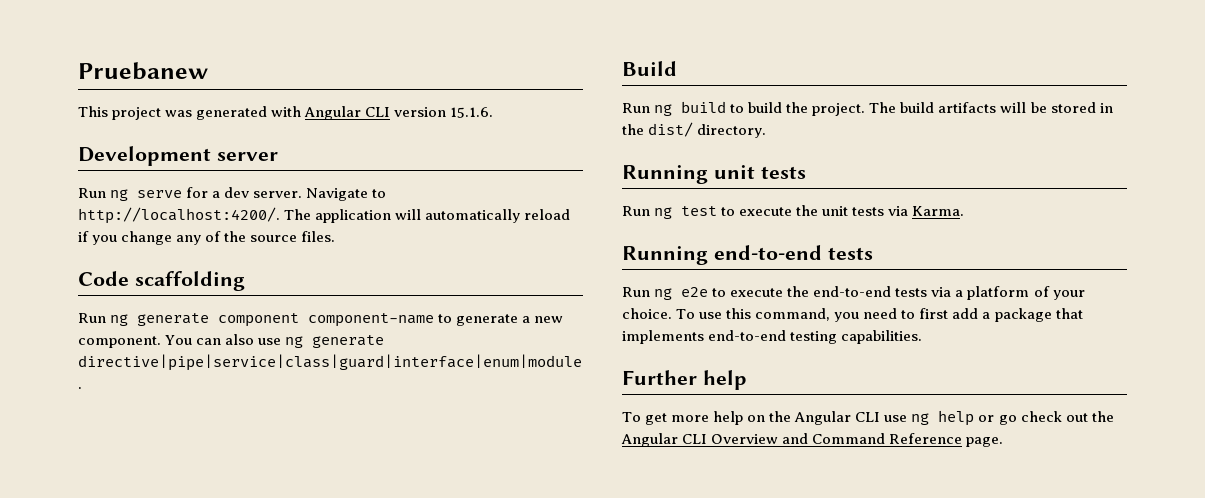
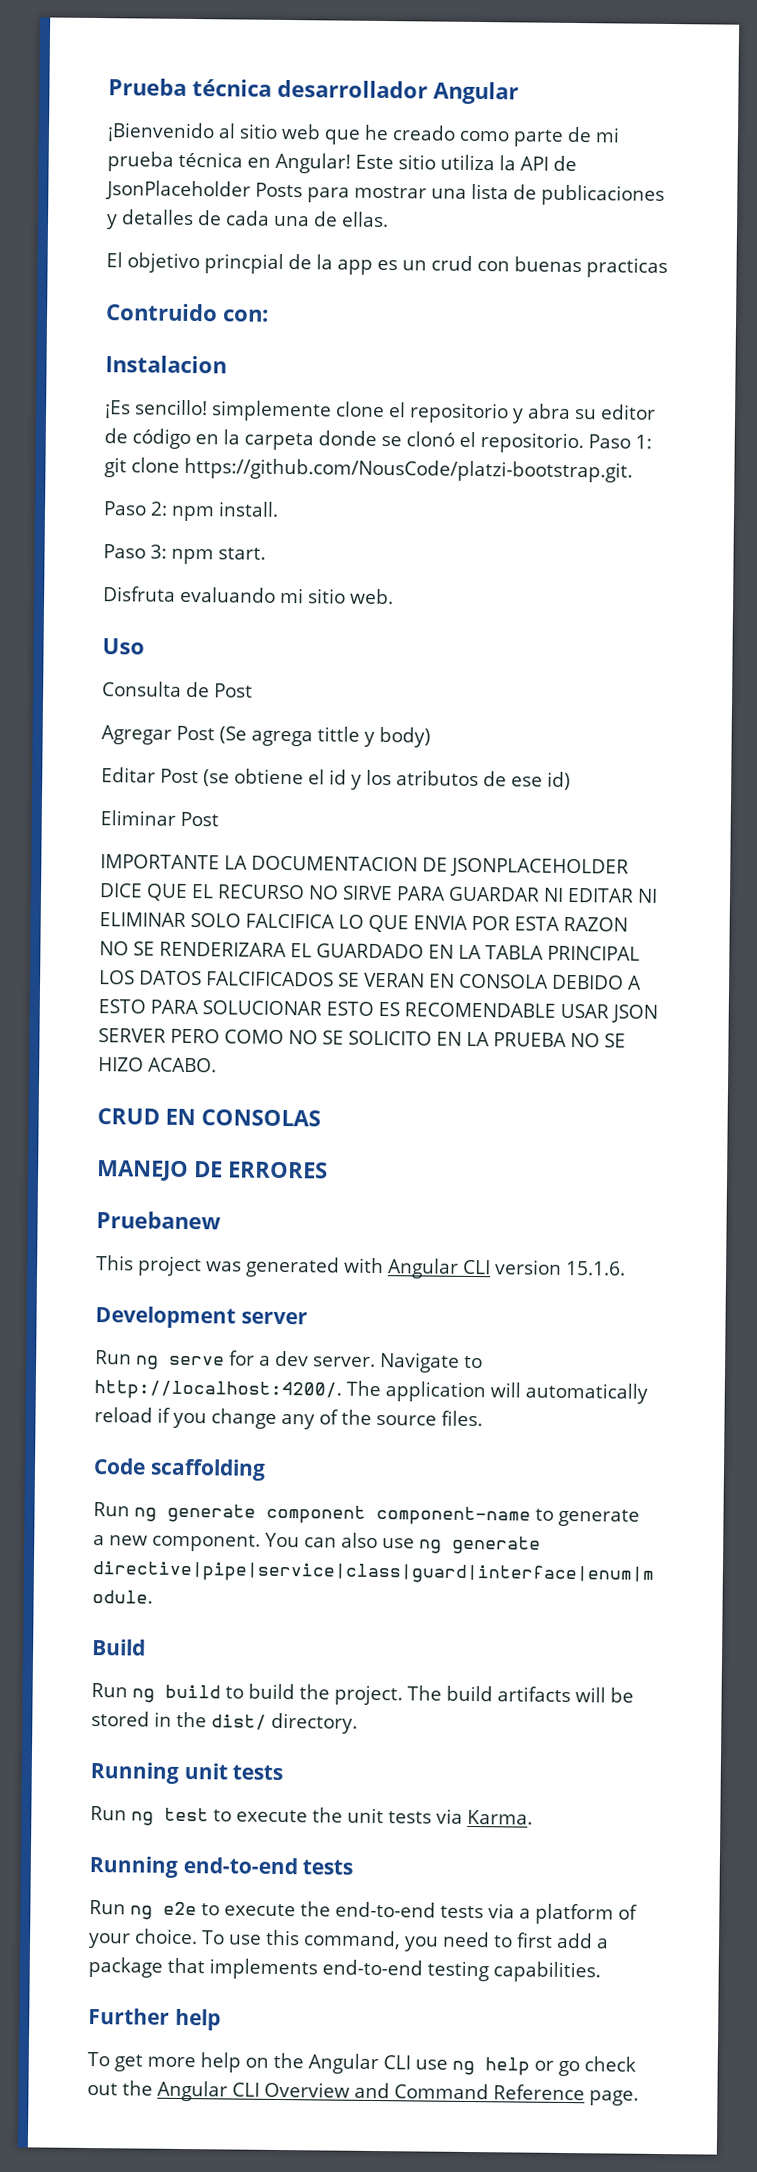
(78, 71) none -> [108,78,519,105] [107,122,620,147] [107,151,577,174] [105,180,665,206] [106,209,389,230] [106,252,668,278] [106,303,269,322] [105,355,227,374] [104,399,656,424] [104,428,652,454] [104,457,633,483] [103,501,279,522] [103,544,266,565] [103,586,394,605] [102,638,145,655] [102,681,253,698] [101,725,431,748] [101,767,571,790] [100,810,219,827] [100,854,629,878] [99,883,658,903] [99,912,628,933] [99,941,640,961] [99,970,642,990] [98,999,658,1023] [98,1028,626,1048] [98,1057,217,1073] [97,1108,321,1127] [96,1160,329,1182] Prueba técnica desarrollador Angular // ¡Bienvenido al sitio web que he creado como parte de mi prueba técnica en Angular! Este sitio utiliza la API de JsonPlaceholder Posts para mostrar una lista de publicaciones y detalles de cada una de ellas. // El objetivo princpial de la app es un crud con buenas practicas // Contruido con: // Instalacion // ¡Es sencillo! simplemente clone el repositorio y abra su editor de código en la carpeta donde se clonó el repositorio. Paso 1: git clone https://github.com/NousCode/platzi-bootstrap.git. // Paso 2: npm install. // Paso 3: npm start. // Disfruta evaluando mi sitio web. // Uso // Consulta de Post // Agregar Post (Se agrega tittle y body) // Editar Post (se obtiene el id y los atributos de ese id) // Eliminar Post // IMPORTANTE LA DOCUMENTACION DE JSONPLACEHOLDER DICE QUE EL RECURSO NO SIRVE PARA GUARDAR NI EDITAR NI ELIMINAR SOLO FALCIFICA LO QUE ENVIA POR ESTA RAZON NO SE RENDERIZARA EL GUARDADO EN LA TABLA PRINCIPAL LOS DATOS FALCIFICADOS SE VERAN EN CONSOLA DEBIDO A ESTO PARA SOLUCIONAR ESTO ES RECOMENDABLE USAR JSON SERVER PERO COMO NO SE SOLICITO EN LA PRUEBA NO SE HIZO ACABO. // CRUD EN CONSOLAS // MANEJO DE ERRORES //

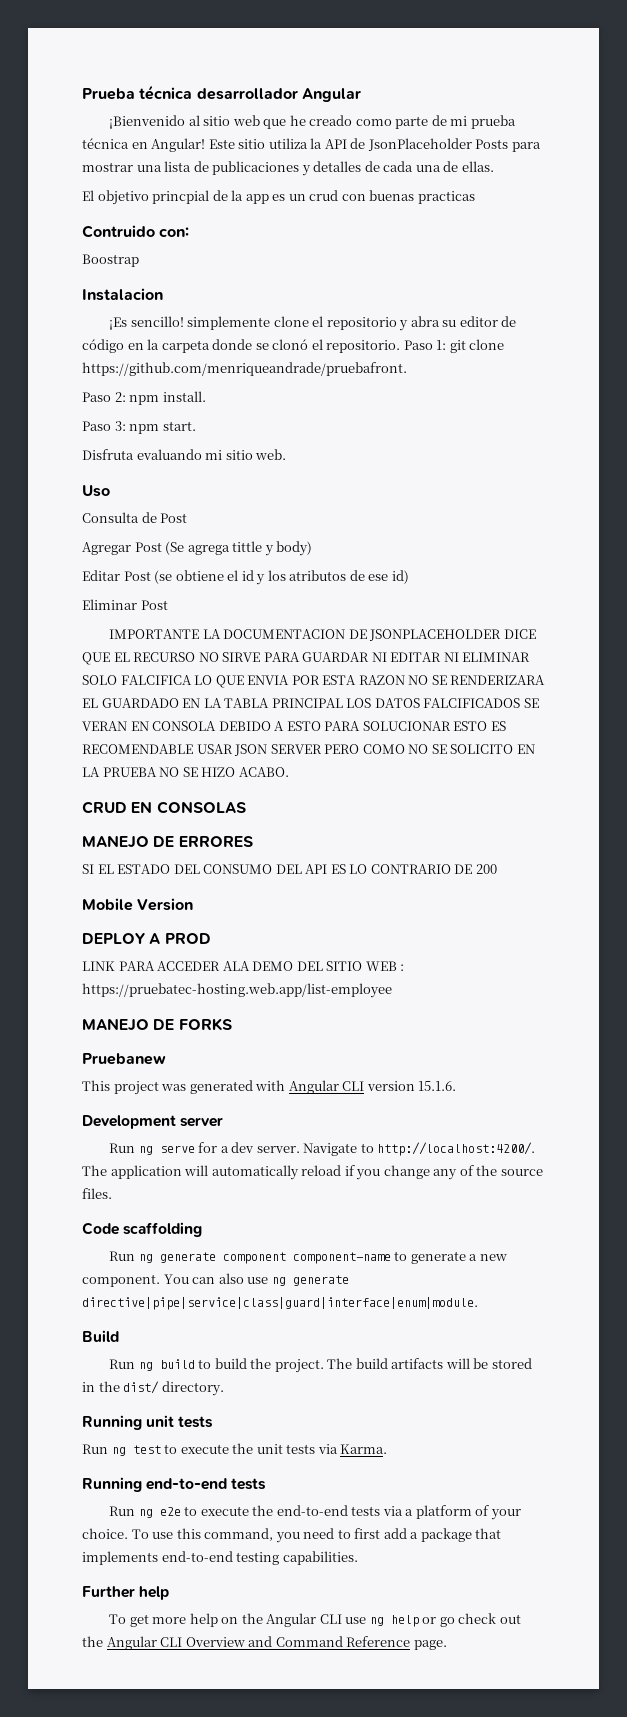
(269, 315) none -> [82,254,139,267] // Boostrap
[184,457,633,483] https://github.com/NousCode/platzi-bootstrap.git. -> [82,362,407,376] https://github.com/menriqueandrade/pruebafront.
(329, 1170) none -> [82,864,497,874] [82,898,194,911] [82,933,211,944] [82,961,405,971] [82,983,392,998] [82,1018,232,1031] // SI EL ESTADO DEL CONSUMO DEL API ES LO CONTRARIO DE 200 // Mobile Version // DEPLOY A PROD // LINK PARA ACCEDER ALA DEMO DEL SITIO WEB : https://pruebatec-hosting.web.app/list-employee // MANEJO DE FORKS

